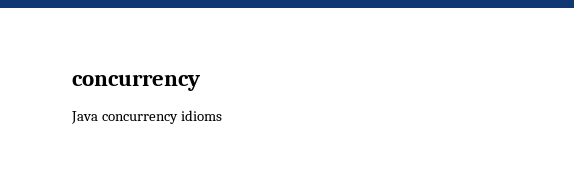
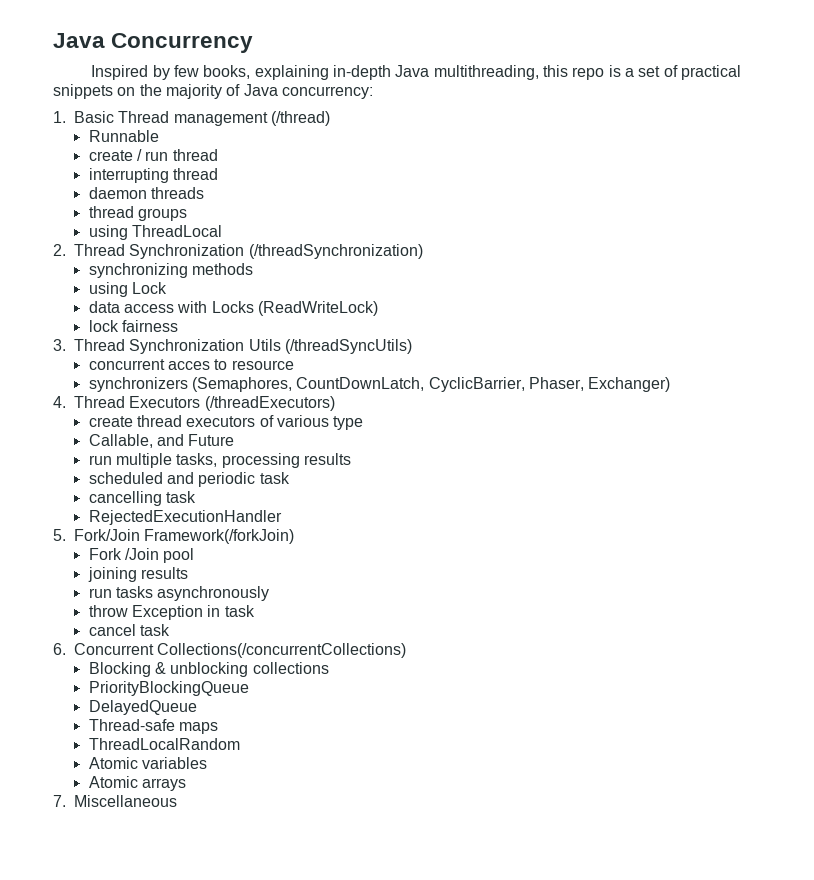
[72,74,200,91] [71,110,222,124] concurrency // Java concurrency idioms -> [53,33,254,53] [91,65,741,80] [53,84,373,99] [53,111,330,126] [88,130,159,142] [88,149,218,161] [88,168,219,183] [88,187,205,199] [88,206,188,221] [88,225,223,240] [53,244,423,259] [88,263,254,278] [88,282,168,297] [88,301,379,316] [88,320,179,332] [53,339,412,354] [88,359,294,370] [88,377,671,392] [53,396,335,411] [88,415,364,430] [88,434,235,448] [88,453,352,468] [88,472,290,487] [88,491,197,506] [88,510,282,525] [53,529,295,544] [88,548,195,563] [87,567,189,582] [88,586,270,601] [88,605,255,620] [88,624,171,636] [53,643,407,658] [88,662,329,677] [88,681,249,696] [88,700,197,715] [88,719,219,734] [88,738,240,750] [88,757,208,769] [88,776,187,791] [53,795,177,807] Java Concurrency // Inspired by few books, explaining in-depth Java multithreading, this repo is a set of practical snippets on the majority of Java concurrency: // 1. Basic Thread management (/thread) // Runnable // create / run thread // interrupting thread // daemon threads // thread groups // using ThreadLocal // 2. Thread Synchronization (/threadSynchronization) // synchronizing methods // using Lock // data access with Locks (ReadWriteLock) // lock fairness // 3. Thread Synchronization Utils (/threadSyncUtils) // concurrent acces to resource // synchronizers (Semaphores, CountDownLatch, CyclicBarrier, Phaser, Exchanger) // 4. Thread Executors (/threadExecutors) // create thread executors of various type // Callable, and Future // run multiple tasks, processing results // scheduled and periodic task // cancelling task // RejectedExecutionHandler // 5. Fork/Join Framework(/forkJoin) // Fork /Join pool // joining results // run tasks asynchronously // throw Exception in task // cancel task // 6. Concurrent Collections(/concurrentCollections) // Blocking & unblocking collections // PriorityBlockingQueue // DelayedQueue // Thread-safe maps // ThreadLocalRandom // Atomic variables // Atomic arrays // 7. Miscellaneous

